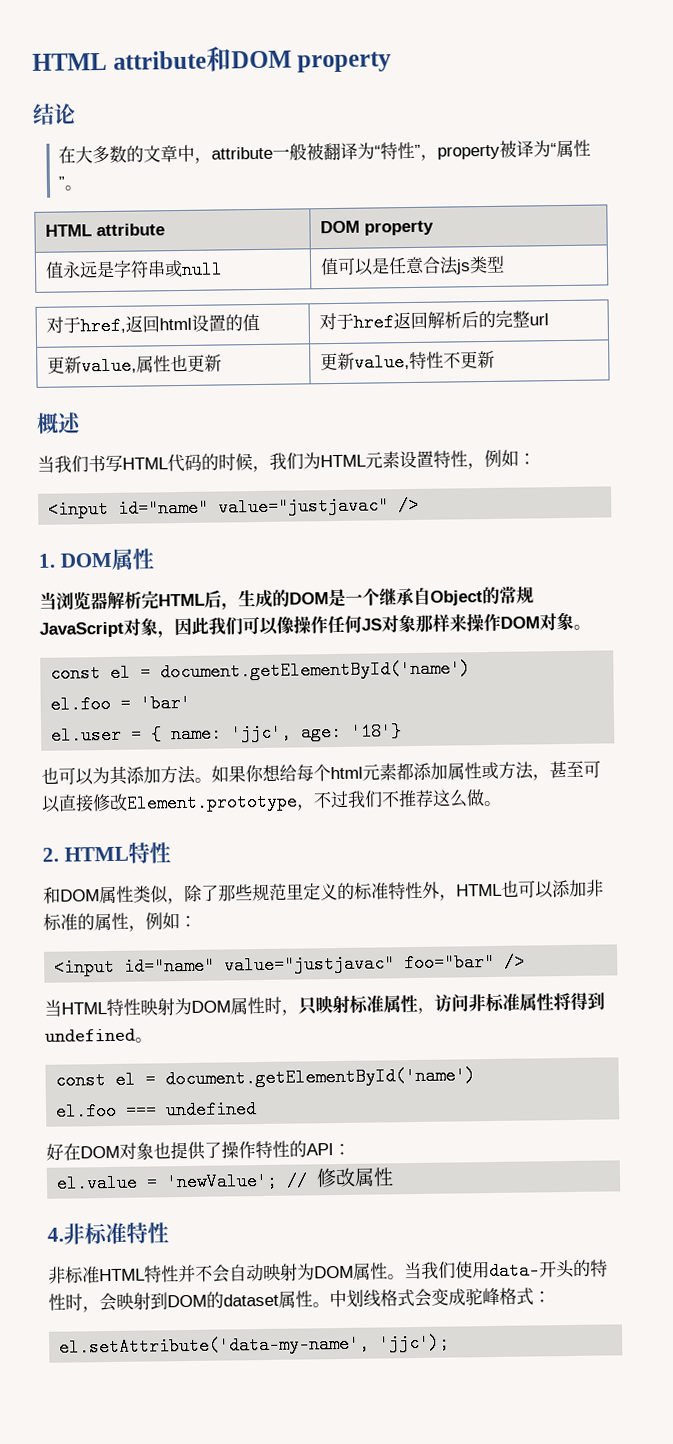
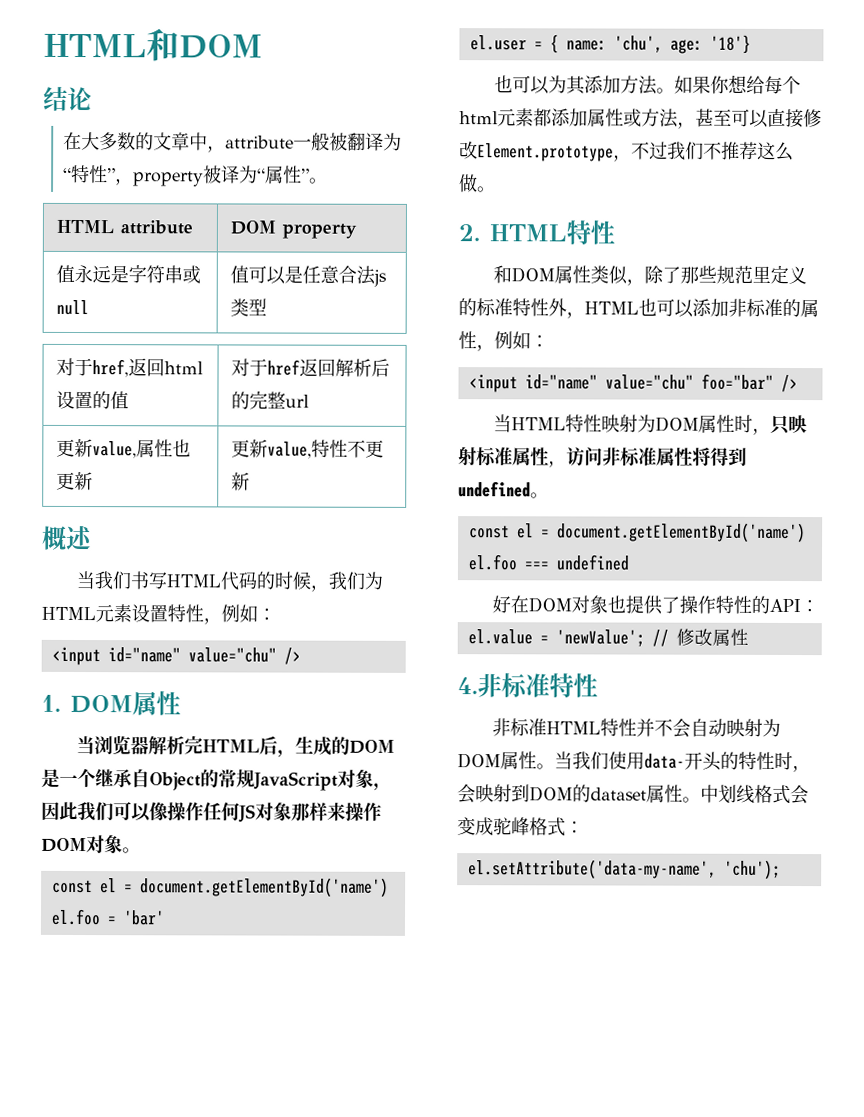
[32,46,393,73] HTML attribute和DOM property -> [43,28,263,62] HTML和DOM
[218,496,390,517] value="justjavac" -> [187,647,277,663] value="chu"
[231,723,293,743] 'jjc', -> [613,35,663,53] 'chu',
[224,954,396,975] value="justjavac" -> [604,374,694,390] value="chu"
[379,1333,451,1353] 'jjc'); -> [723,859,781,879] 'chu');

